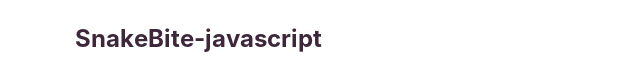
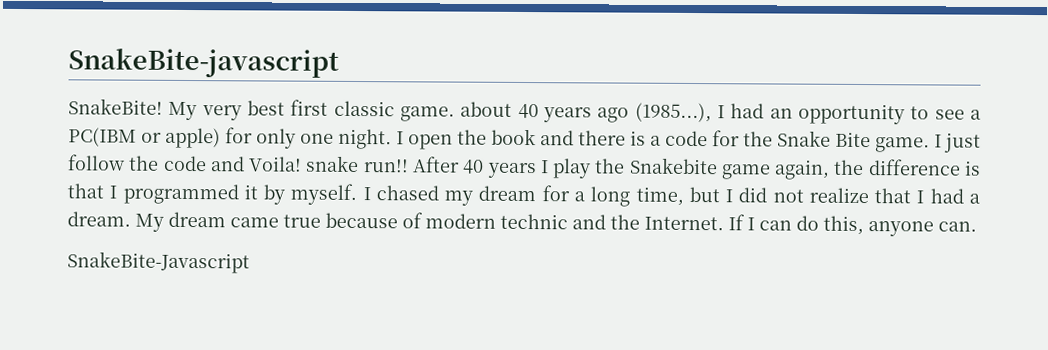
(322, 40) none -> [68,98,982,125] [68,127,981,153] [68,154,982,180] [67,183,980,207] [67,211,977,237] [67,251,250,274] // SnakeBite! My very best first classic game. about 40 years ago (1985...), I had an opportunity to see a PC(IBM or apple) for only one night. I open the book and there is a code for the Snake Bite game. I just follow the code and Voila! snake run!! After 40 years I play the Snakebite game again, the difference is that I programmed it by myself. I chased my dream for a long time, but I did not realize that I had a dream. My dream came true because of modern technic and the Internet. If I can do this, anyone can. // SnakeBite-Javascript

